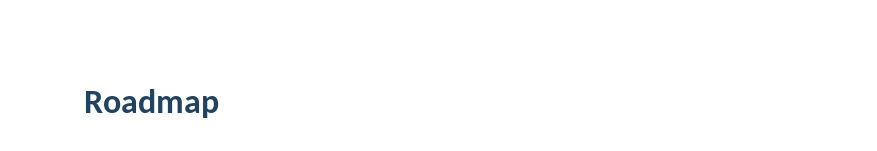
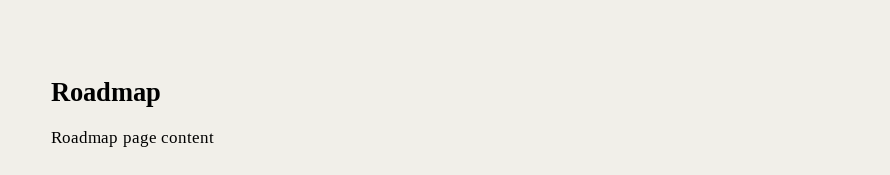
[84,89,219,118] Roadmap -> [51,82,161,107] [51,131,215,147] Roadmap // Roadmap page content

